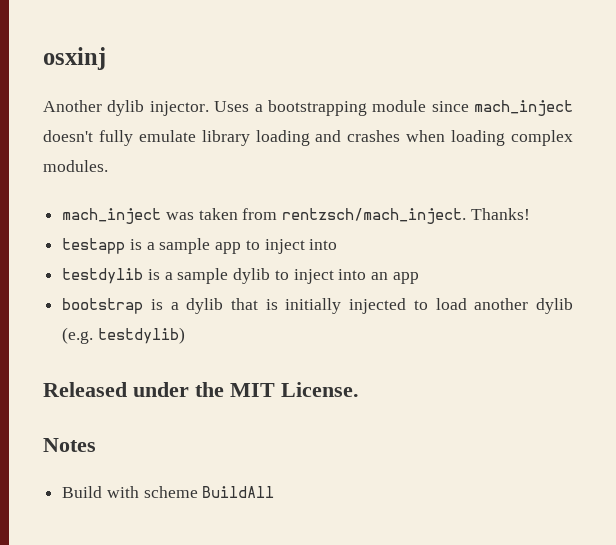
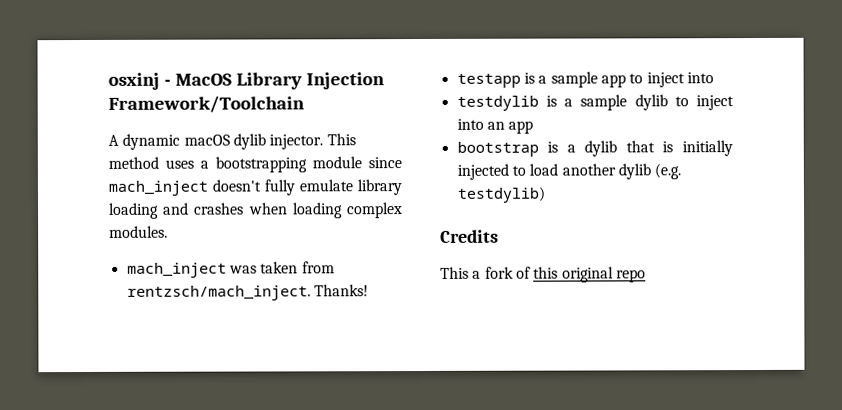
[43,100,250,116] // Another dylib injector. Uses -> [163,72,385,90] [108,95,305,113] [108,133,356,150] [108,156,194,169] - MacOS Library Injection Framework/Toolchain // A dynamic macOS dylib injector. This method uses
[43,382,359,397] [43,438,96,452] [62,486,275,498] Released under the MIT License. // Notes // Build with scheme BuildAll -> [440,229,499,243] [440,266,646,283] Credits // This a fork of this original repo

